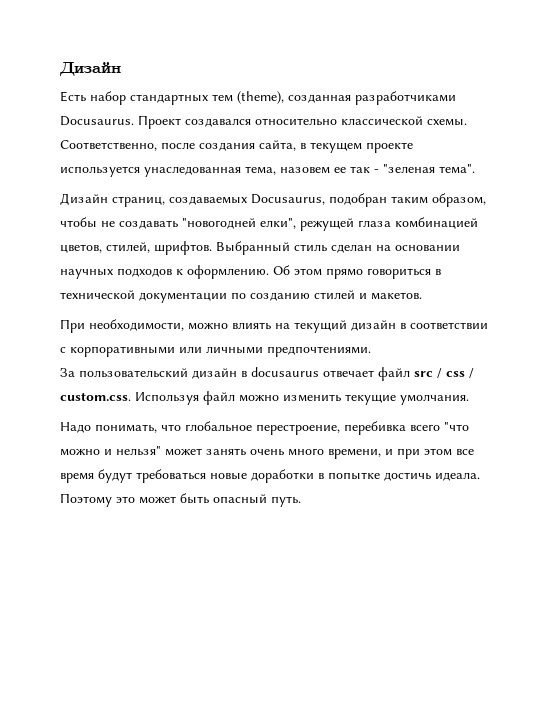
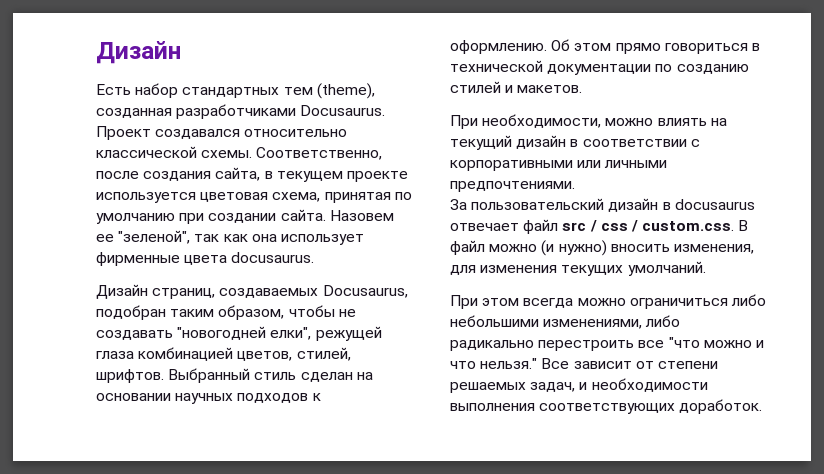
[144,164,475,177] унаследованная тема, назовем ее так - "зеленая тема". -> [200,192,412,203] [96,209,394,224] [96,230,364,245] [96,252,315,266] цветовая схема, принятая по умолчанию при создании сайта. Назовем ее "зеленой", так как она использует фирменные цвета docusaurus.
[135,392,199,405] Используя -> [738,220,749,231] В
[283,394,469,405] [60,421,469,435] [60,446,474,459] [60,469,480,483] [60,493,301,507] изменить текущие умолчания. // Надо понимать, что глобальное перестроение, перебивка всего "что можно и нельзя" может занять очень много времени, и при этом все время будут требоваться новые доработки в попытке достичь идеала. Поэтому это может быть опасный путь. -> [541,240,754,256] [450,261,706,276] [450,294,766,309] [450,315,681,329] [450,337,764,351] [450,358,718,369] [450,378,708,393] [450,399,763,414] (и нужно) вносить изменения, для изменения текущих умолчаний. // При этом всегда можно ограничиться либо небольшими изменениями, либо радикально перестроить все "что можно и что нельзя." Все зависит от степени решаемых задач, и необходимости выполнения соответствующих доработок.

